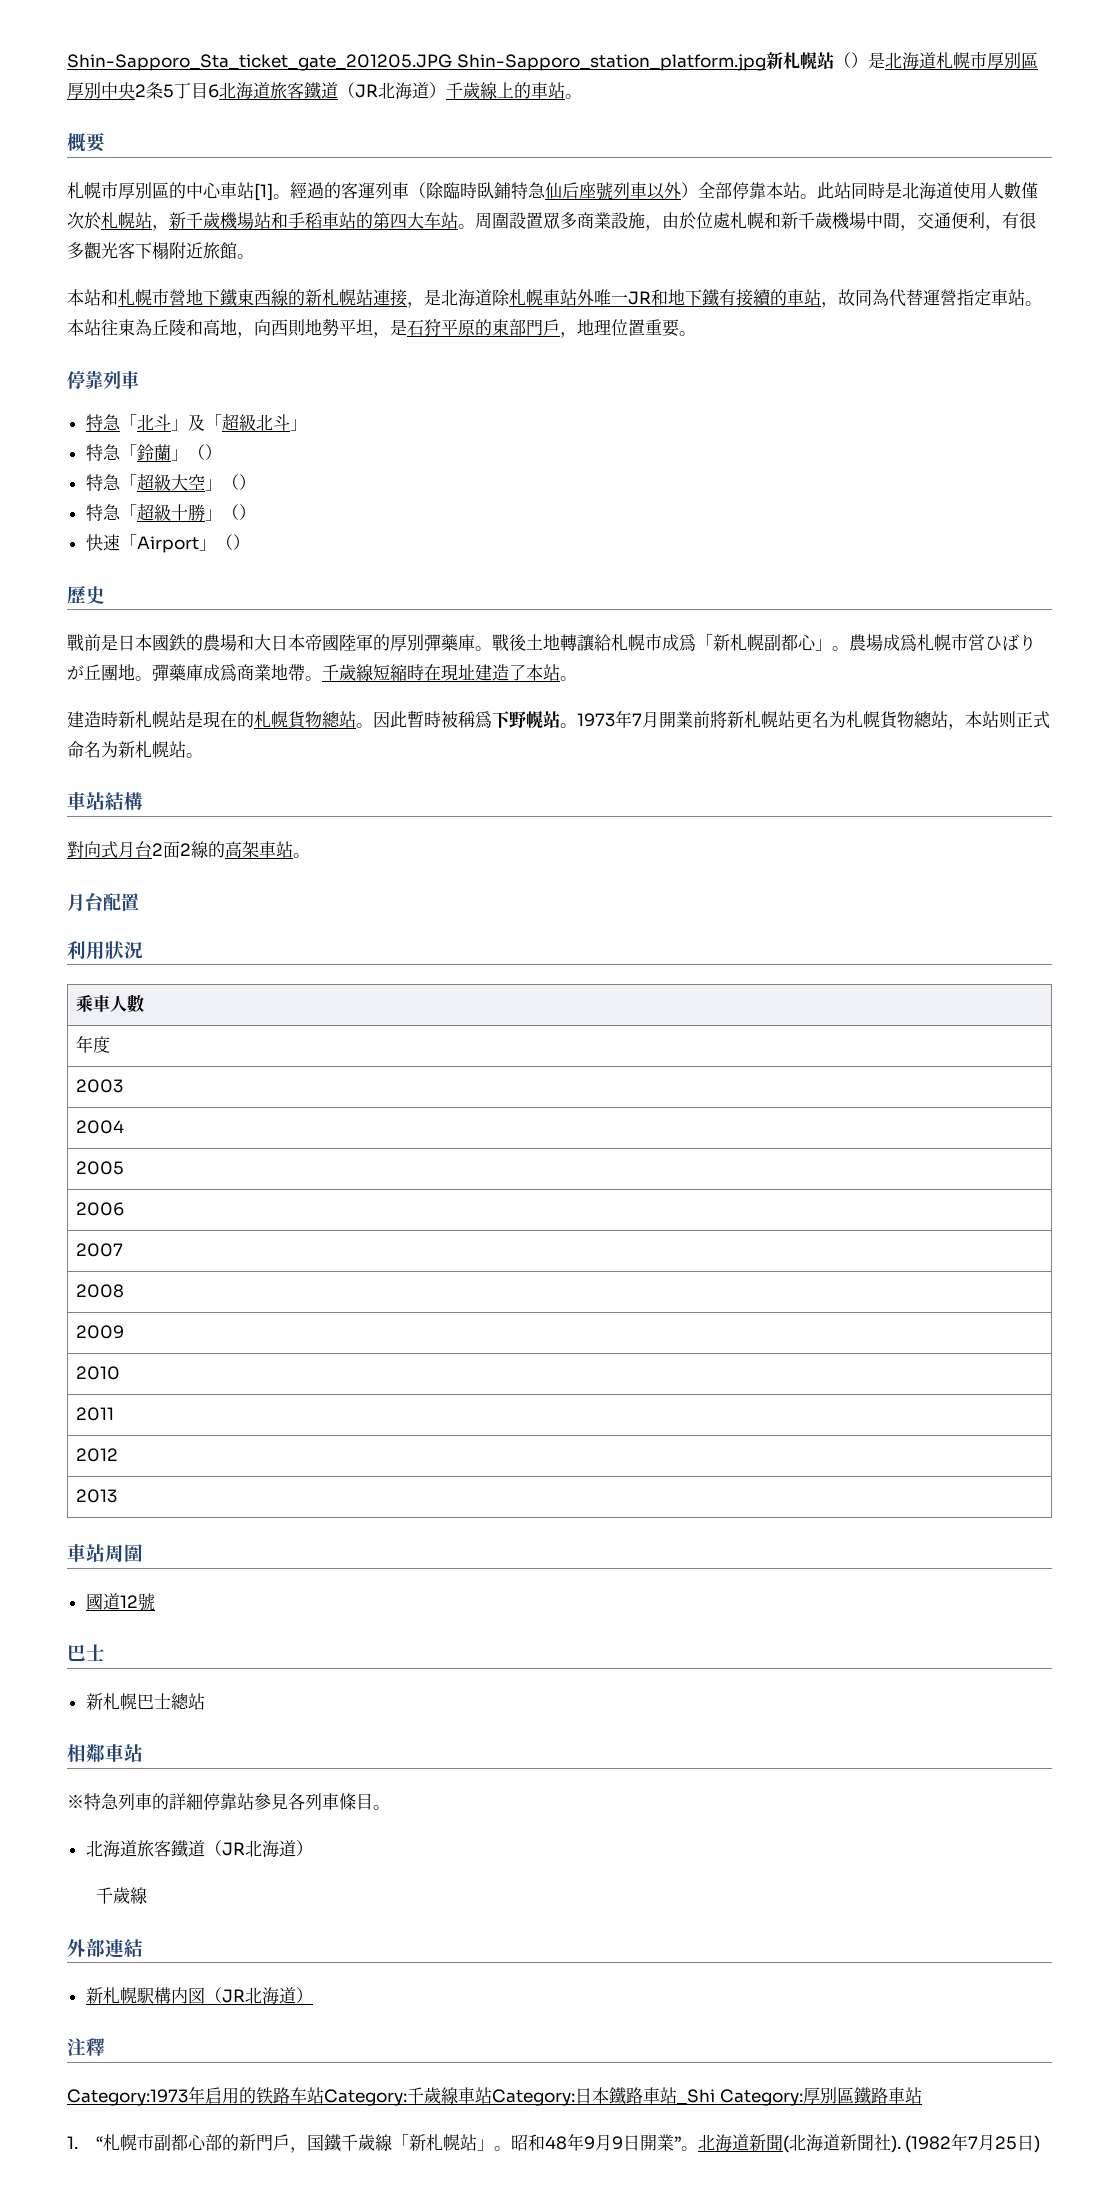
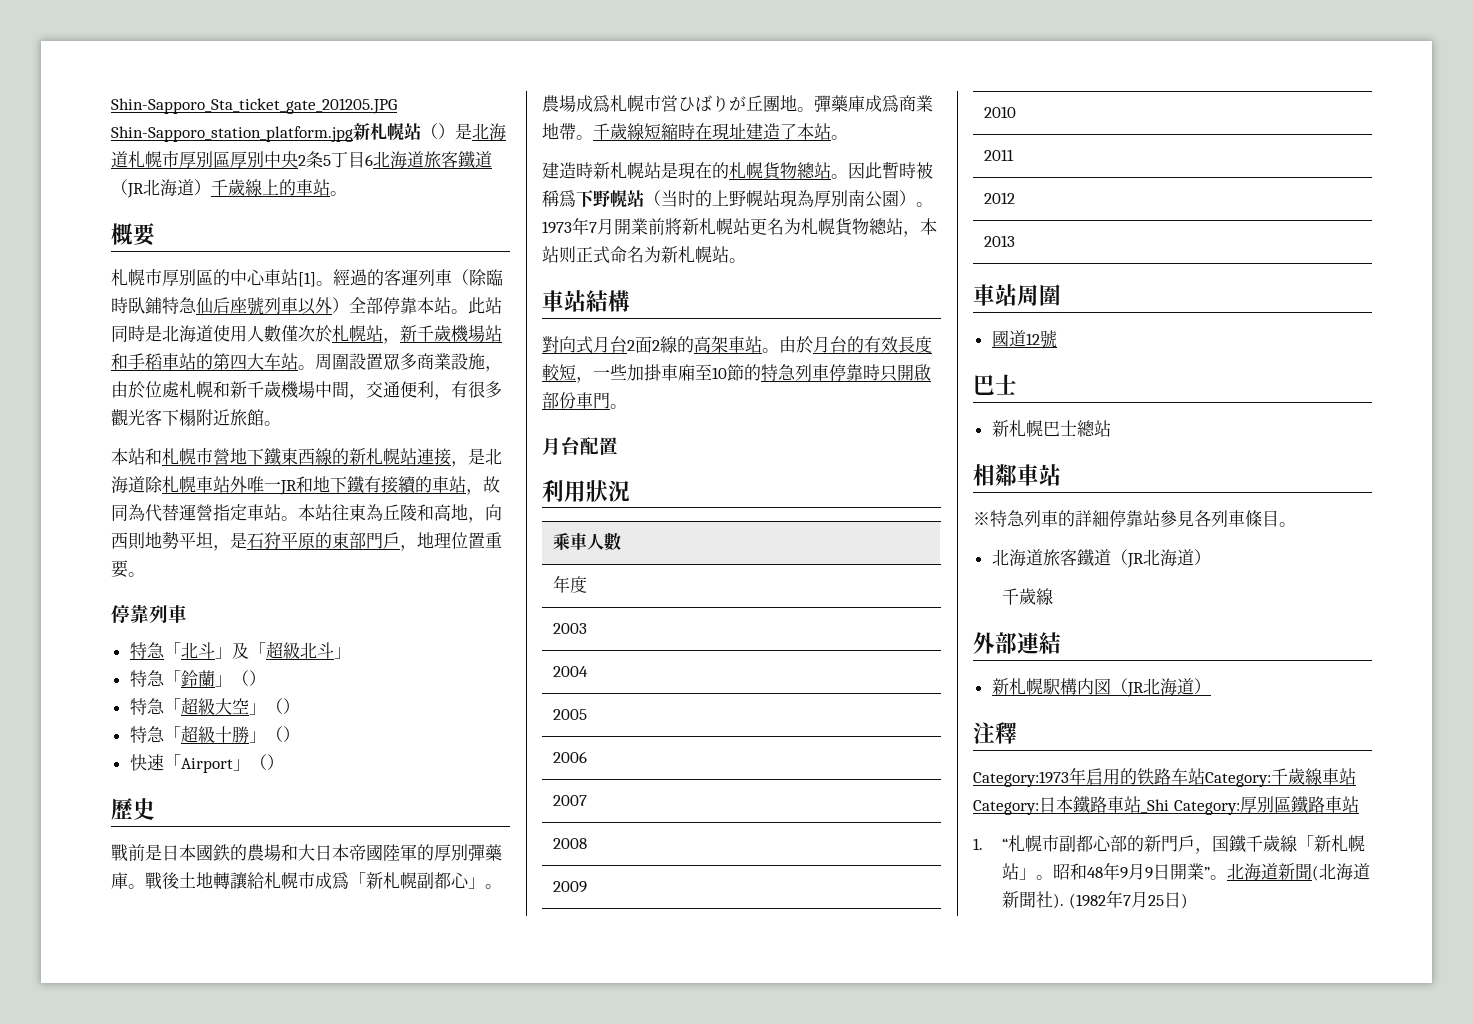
(560, 719) none -> [644,190,916,208] （当时的上野幌站現為厚別南公園）
(310, 855) none -> [779,336,932,354] [542,364,931,383] [542,392,627,409] 由於月台的有效長度較短，一些加掛車廂至10節的特急列車停靠時只開啟部份車門。

